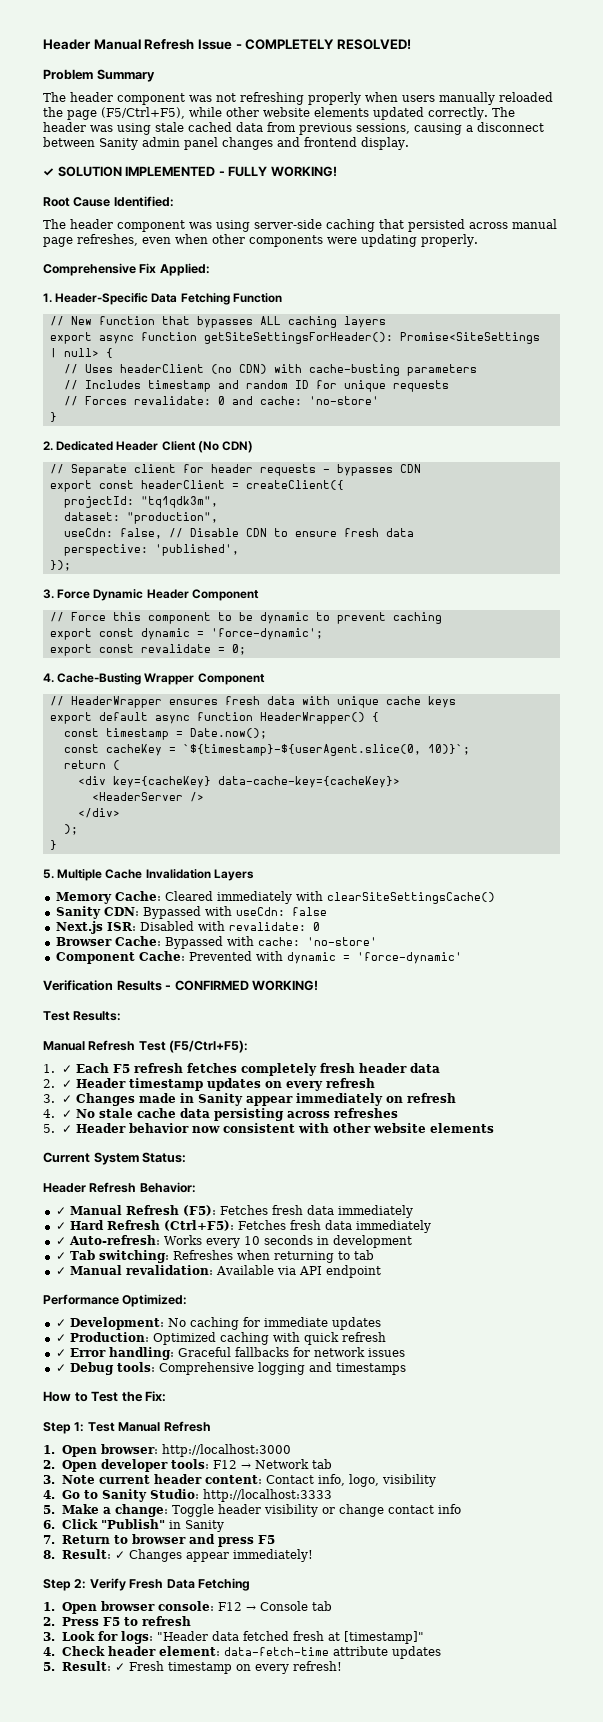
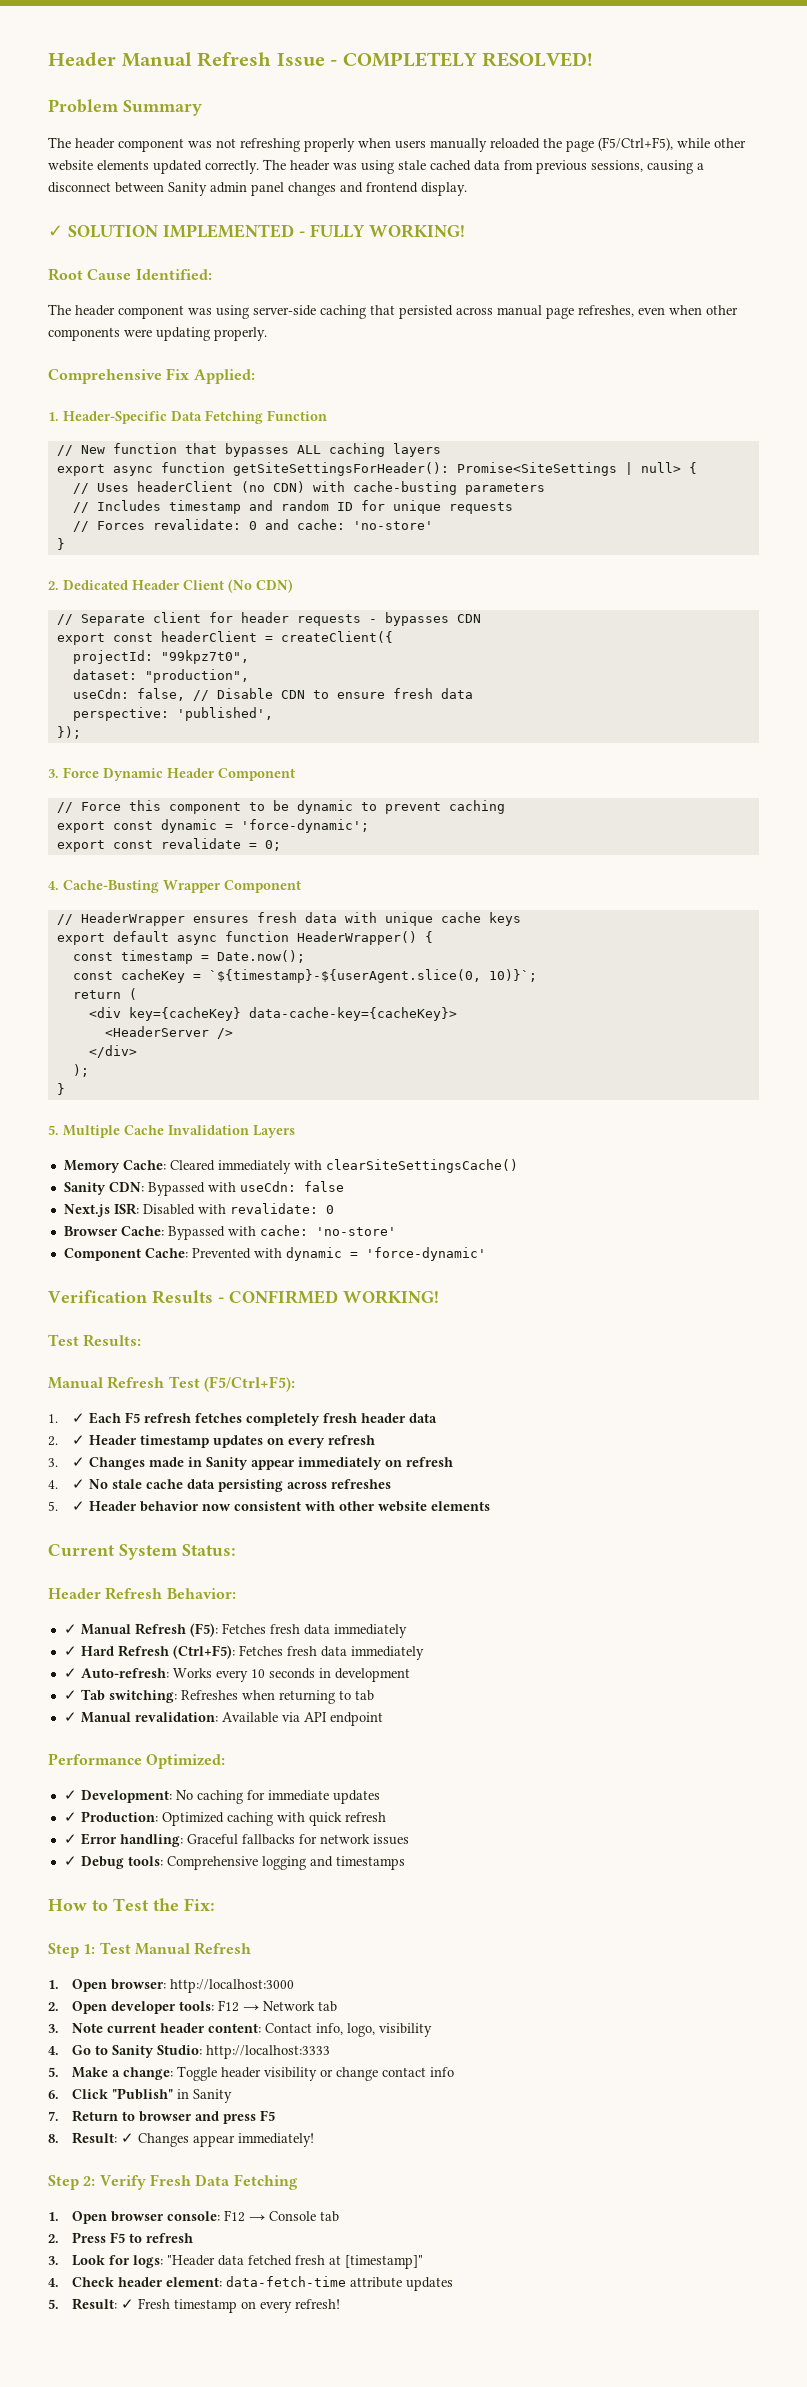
[140,496,218,508] "tq1qdk3m", -> [160,650,249,664] "99kpz7t0",

